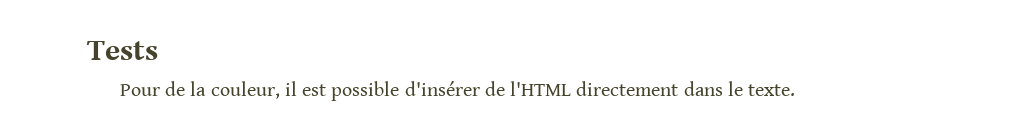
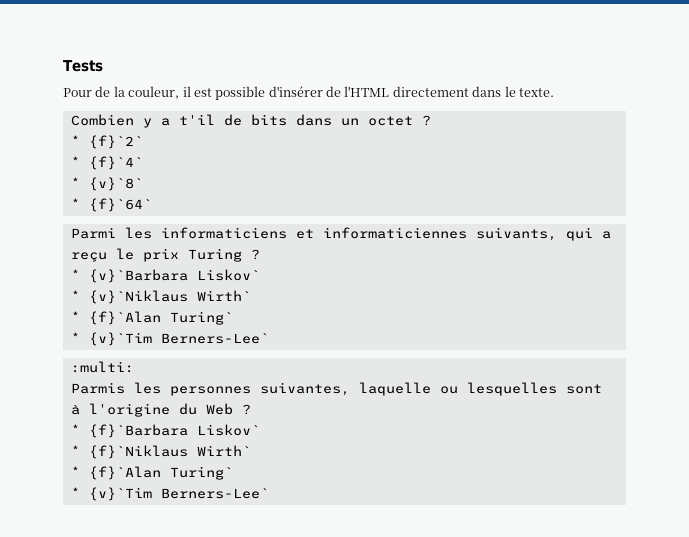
(796, 90) none -> [70,114,431,128] [70,135,143,149] [70,156,143,170] [70,177,143,191] [70,198,152,212] [70,227,611,241] [70,248,260,262] [70,269,260,283] [70,290,251,304] [70,311,233,325] [70,332,269,346] [70,361,134,373] [70,382,602,396] [70,403,251,417] [70,424,260,438] [70,445,251,459] [70,466,233,480] [70,487,269,501] // Combien y a t'il de bits dans un octet ? // * {f}`2` // * {f}`4` // * {v}`8` // * {f}`64` // Parmi les informaticiens et informaticiennes suivants, qui a reçu le prix Turing ? // * {v}`Barbara Liskov` // * {v}`Niklaus Wirth` // * {f}`Alan Turing` // * {v}`Tim Berners-Lee` // :multi: // Parmis les personnes suivantes, laquelle ou lesquelles sont à l'origine du Web ? // * {f}`Barbara Liskov` // * {f}`Niklaus Wirth` // * {f}`Alan Turing` // * {v}`Tim Berners-Lee`

